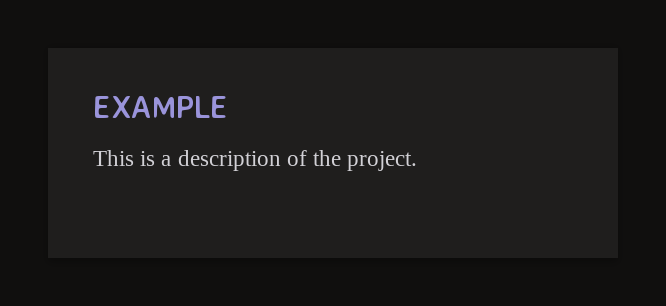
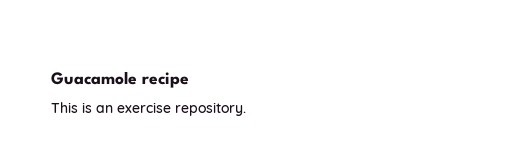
[93,96,228,118] EXAMPLE -> [51,71,189,88] Guacamole recipe
[161,150,418,171] a description of the project. -> [96,102,246,116] an exercise repository.

